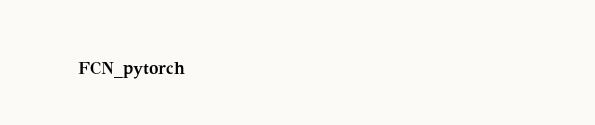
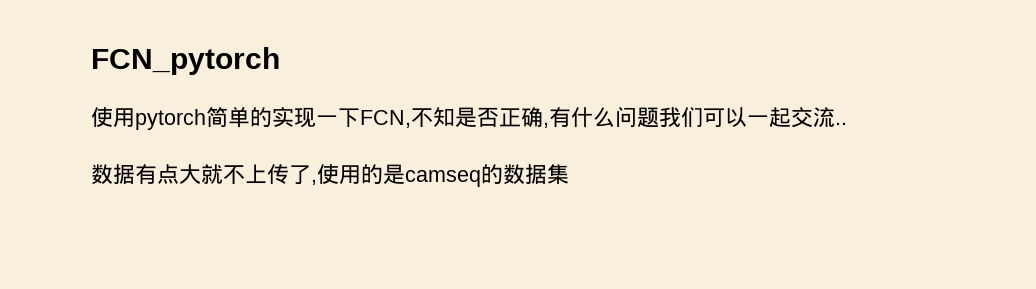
(185, 70) none -> [91,106,847,130] [91,164,569,187] // 使用pytorch简单的实现一下FCN,不知是否正确,有什么问题我们可以一起交流.. // 数据有点大就不上传了,使用的是camseq的数据集

